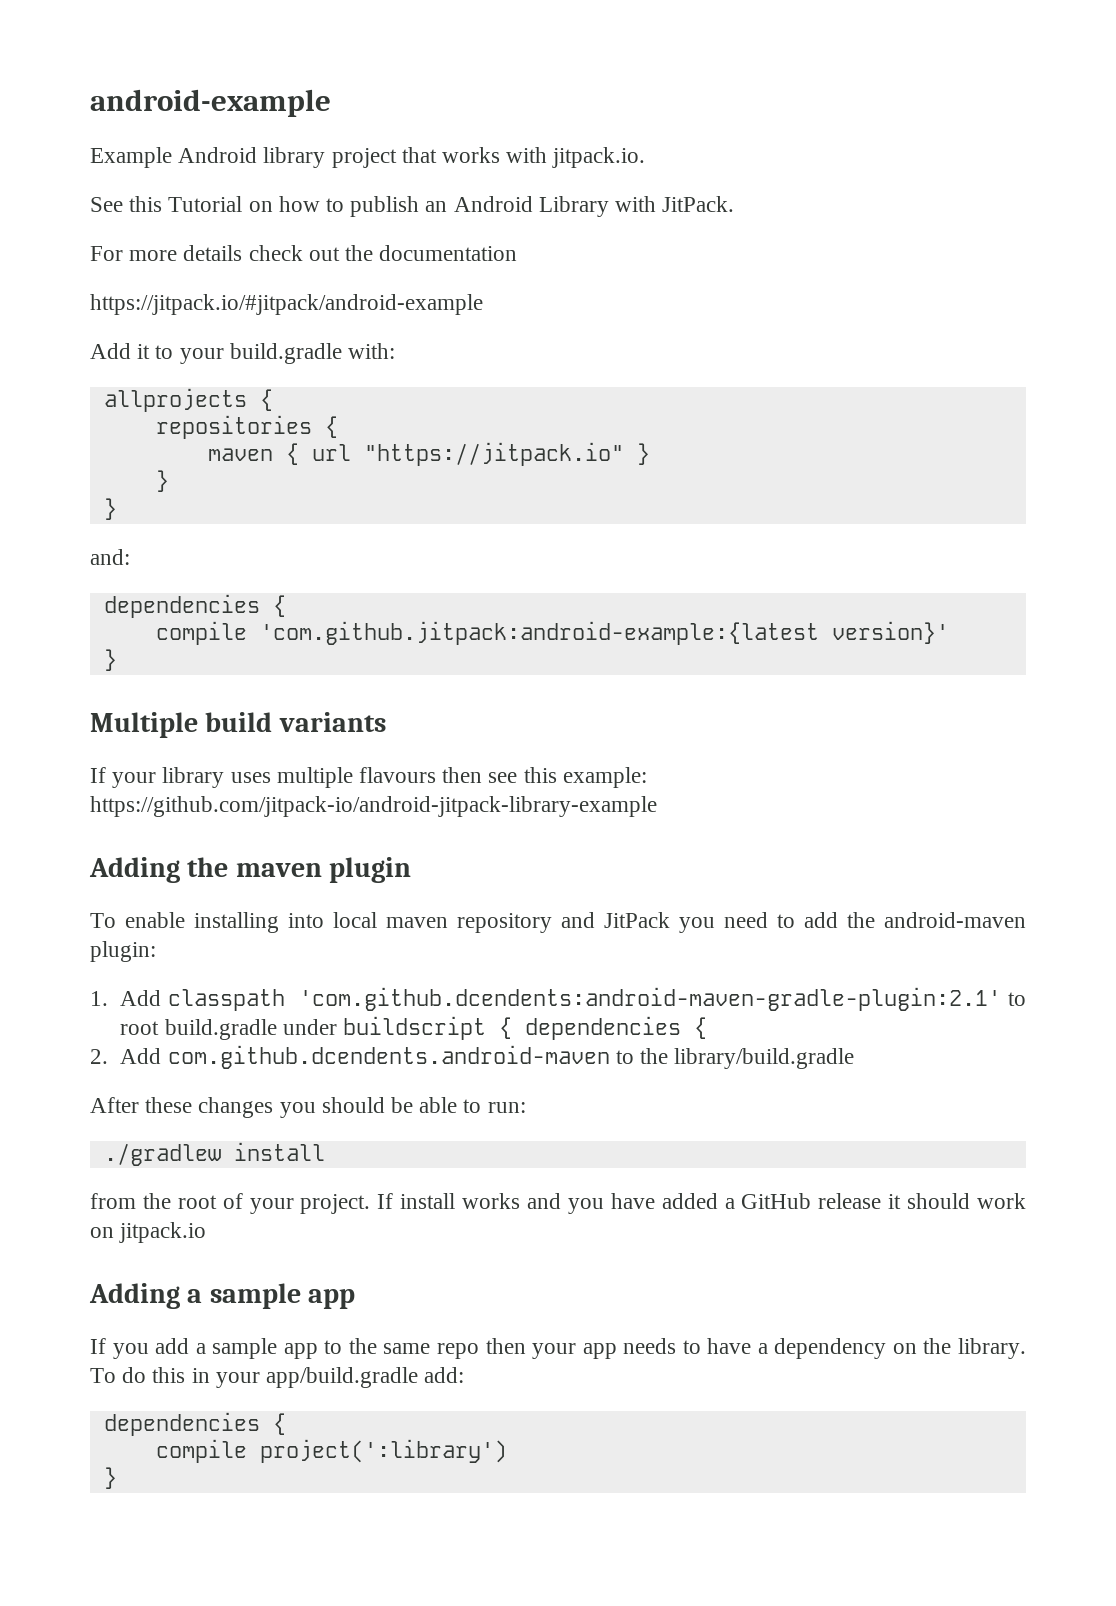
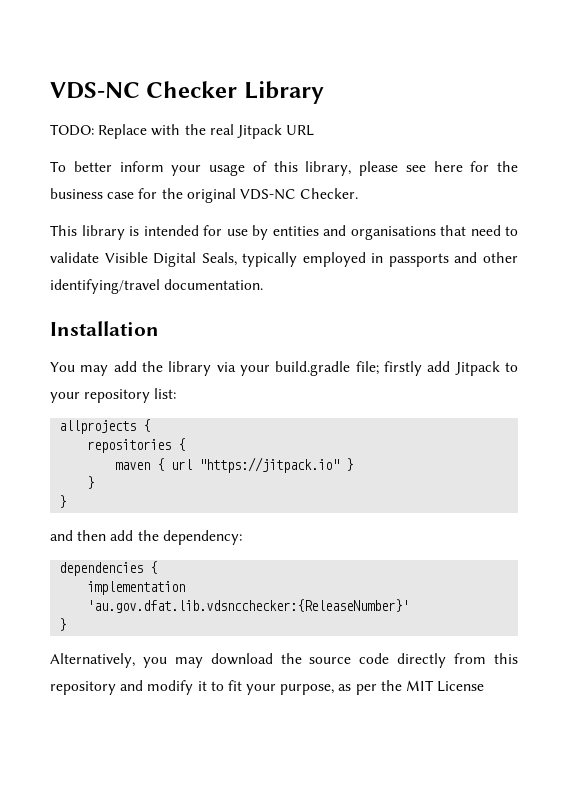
[90,89,331,117] [90,147,646,168] [90,196,735,217] [90,245,518,261] [90,294,483,315] [90,343,396,364] android-example // Example Android library project that works with jitpack.io. // See this Tutorial on how to publish an Android Library with JitPack. // For more details check out the documentation // https://jitpack.io/#jitpack/android-example // Add it to your build.gradle with: -> [50,81,324,104] [50,124,315,139] [50,161,518,176] [50,188,359,203] [50,225,518,240] [50,252,518,267] [50,279,264,294] [50,321,159,336] [50,361,518,376] [50,388,177,403] VDS-NC Checker Library // TODO: Replace with the real Jitpack URL // To better inform your usage of this library, please see here for the business case for the original VDS-NC Checker. // This library is intended for use by entities and organisations that need to validate Visible Digital Seals, typically employed in passports and other identifying/travel documentation. // Installation // You may add the library via your build.gradle file; firstly add Jitpack to your repository list:
[90,549,130,565] [103,594,286,618] [155,621,949,645] [103,649,117,671] [90,712,386,738] [90,767,647,788] [90,796,657,817] [89,857,412,883] [90,912,1026,933] [90,941,156,962] [90,987,1026,1011] [120,1016,708,1040] [90,1045,855,1069] [90,1097,526,1118] [103,1142,325,1166] [90,1193,1026,1214] [90,1222,207,1243] [89,1283,356,1309] [90,1338,1026,1359] [90,1367,465,1388] [103,1412,286,1436] [155,1439,507,1463] [103,1467,117,1489] and: // dependencies { // compile 'com.github.jitpack:android-example:{latest version}' // } // Multiple build variants // If your library uses multiple flavours then see this example: https://github.com/jitpack-io/android-jitpack-library-example // Adding the maven plugin // To enable installing into local maven repository and JitPack you need to add the android-maven plugin: // 1. Add classpath 'com.github.dcendents:android-maven-gradle-plugin:2.1' to root build.gradle under buildscript { dependencies { // 2. Add com.github.dcendents.android-maven to the library/build.gradle // After these changes you should be able to run: // ./gradlew install // from the root of your project. If install works and you have added a GitHub release it should work on jitpack.io // Adding a sample app // If you add a sample app to the same repo then your app needs to have a dependency on the library. To do this in your app/build.gradle add: // dependencies { // compile project(':library') // } -> [50,530,242,545] [59,561,158,576] [87,581,186,595] [87,599,410,613] [59,618,67,631] [50,653,519,668] [50,680,485,695] and then add the dependency: // dependencies { // implementation 'au.gov.dfat.lib.vdsncchecker:{ReleaseNumber}' // } // Alternatively, you may download the source code directly from this repository and modify it to fit your purpose, as per the MIT License

